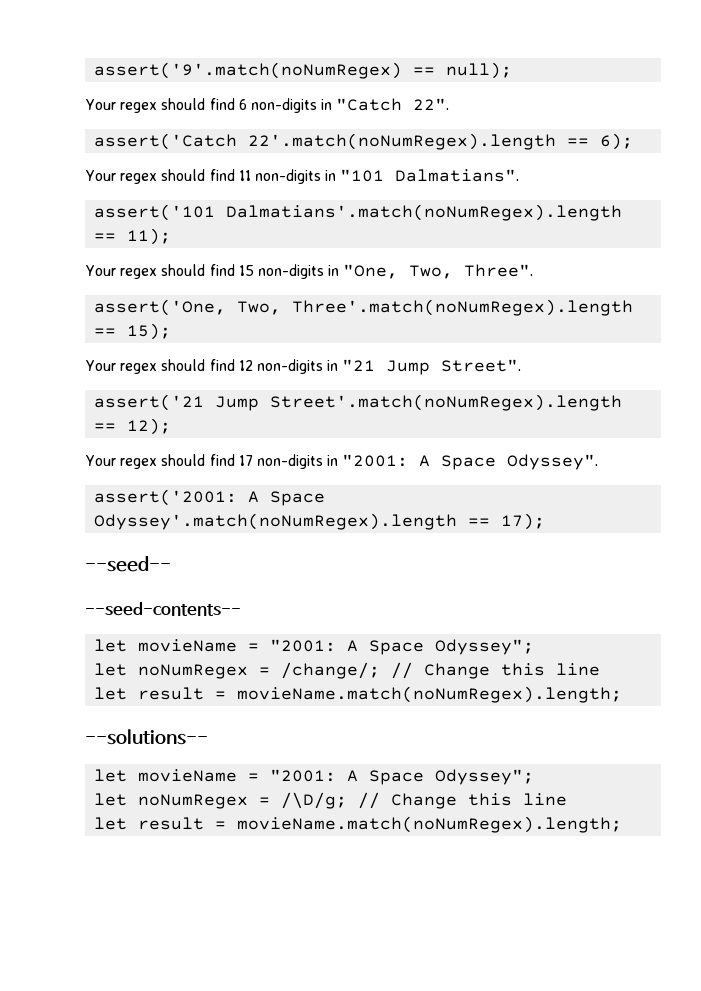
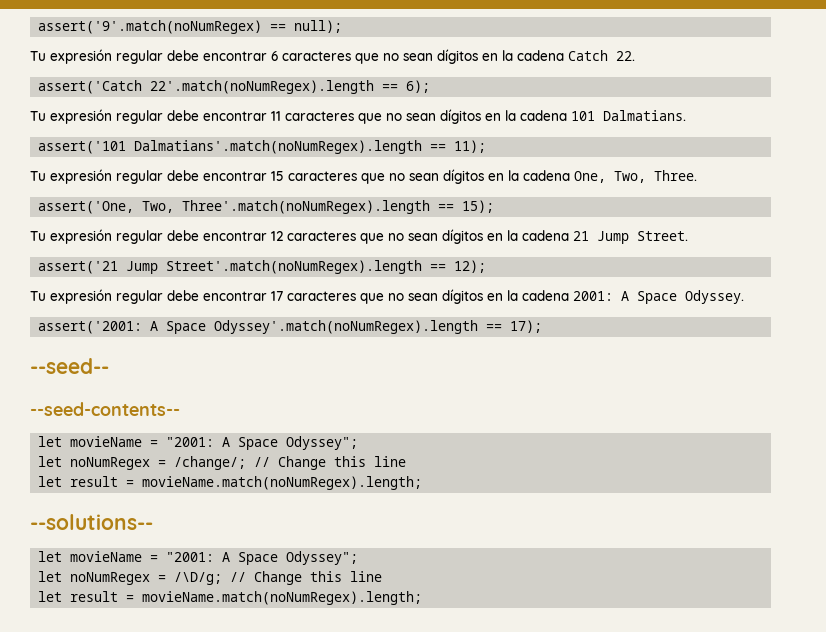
[85,98,450,113] [94,133,634,150] [85,169,520,184] [94,204,623,221] [94,228,172,245] [85,264,534,279] Your regex should find 6 non-digits in "Catch 22". // assert('Catch 22'.match(noNumRegex).length == 6); // Your regex should find 11 non-digits in "101 Dalmatians". // assert('101 Dalmatians'.match(noNumRegex).length == 11); // Your regex should find 15 non-digits in "One, Two, Three". -> [30,49,635,64] [38,80,431,94] [30,109,686,124] [38,140,487,154] [30,169,697,184] Tu expresión regular debe encontrar 6 caracteres que no sean dígitos en la cadena Catch 22. // assert('Catch 22'.match(noNumRegex).length == 6); // Tu expresión regular debe encontrar 11 caracteres que no sean dígitos en la cadena 101 Dalmatians. // assert('101 Dalmatians'.match(noNumRegex).length == 11); // Tu expresión regular debe encontrar 15 caracteres que no sean dígitos en la cadena One, Two, Three.
[85,359,522,375] Your regex should find 12 non-digits in "21 Jump Street". -> [30,229,688,244] Tu expresión regular debe encontrar 12 caracteres que no sean dígitos en la cadena 21 Jump Street.
[85,454,599,470] Your regex should find 17 non-digits in "2001: A Space Odyssey". -> [30,289,744,304] Tu expresión regular debe encontrar 17 caracteres que no sean dígitos en la cadena 2001: A Space Odyssey.

